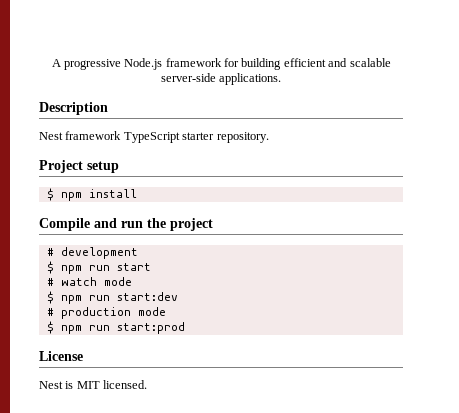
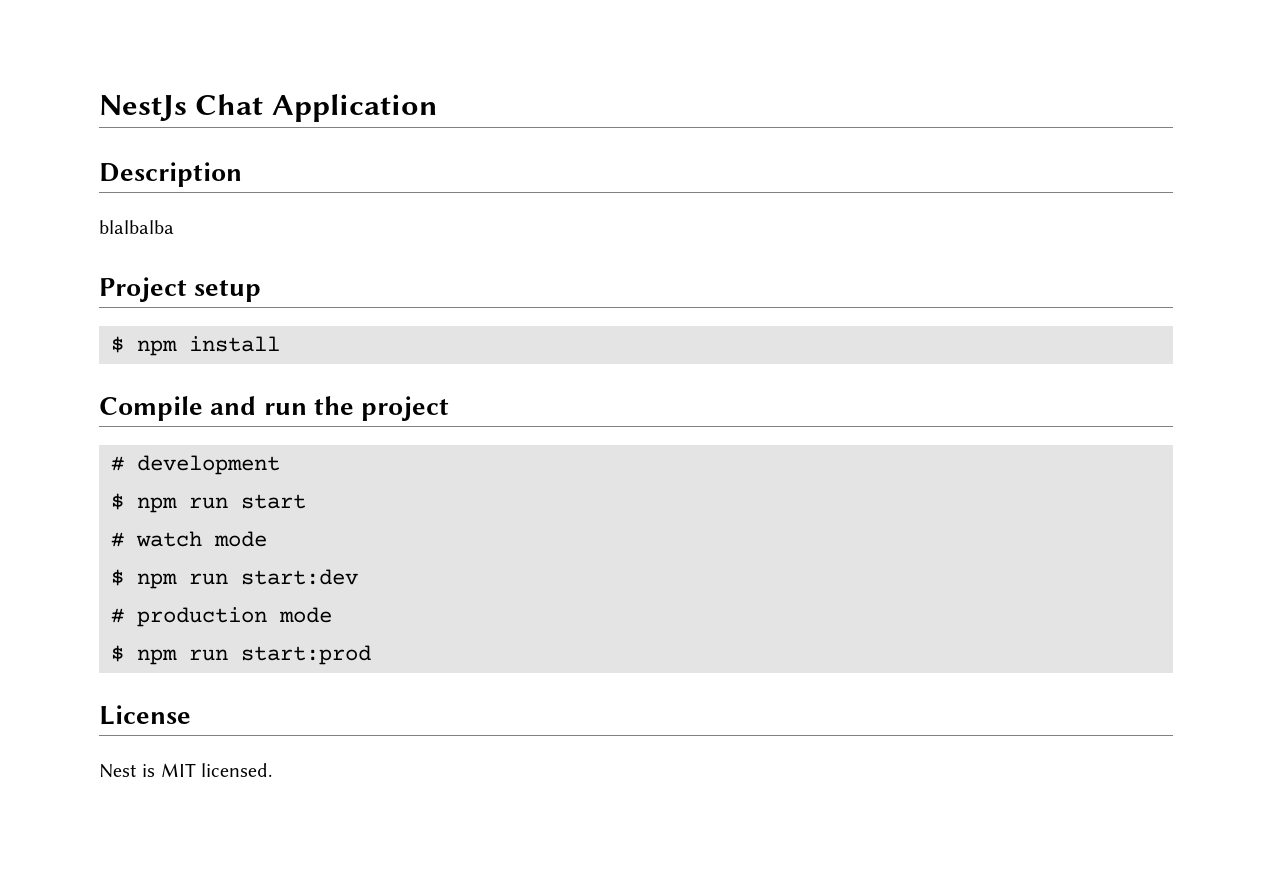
[51,58,391,70] [160,73,282,85] [39,102,108,115] [39,131,269,143] A progressive Node.js framework for building efficient and scalable server-side applications. // Description // Nest framework TypeScript starter repository. -> [99,94,438,122] [99,162,242,187] [99,220,174,234] NestJs Chat Application // Description // blalbalba

